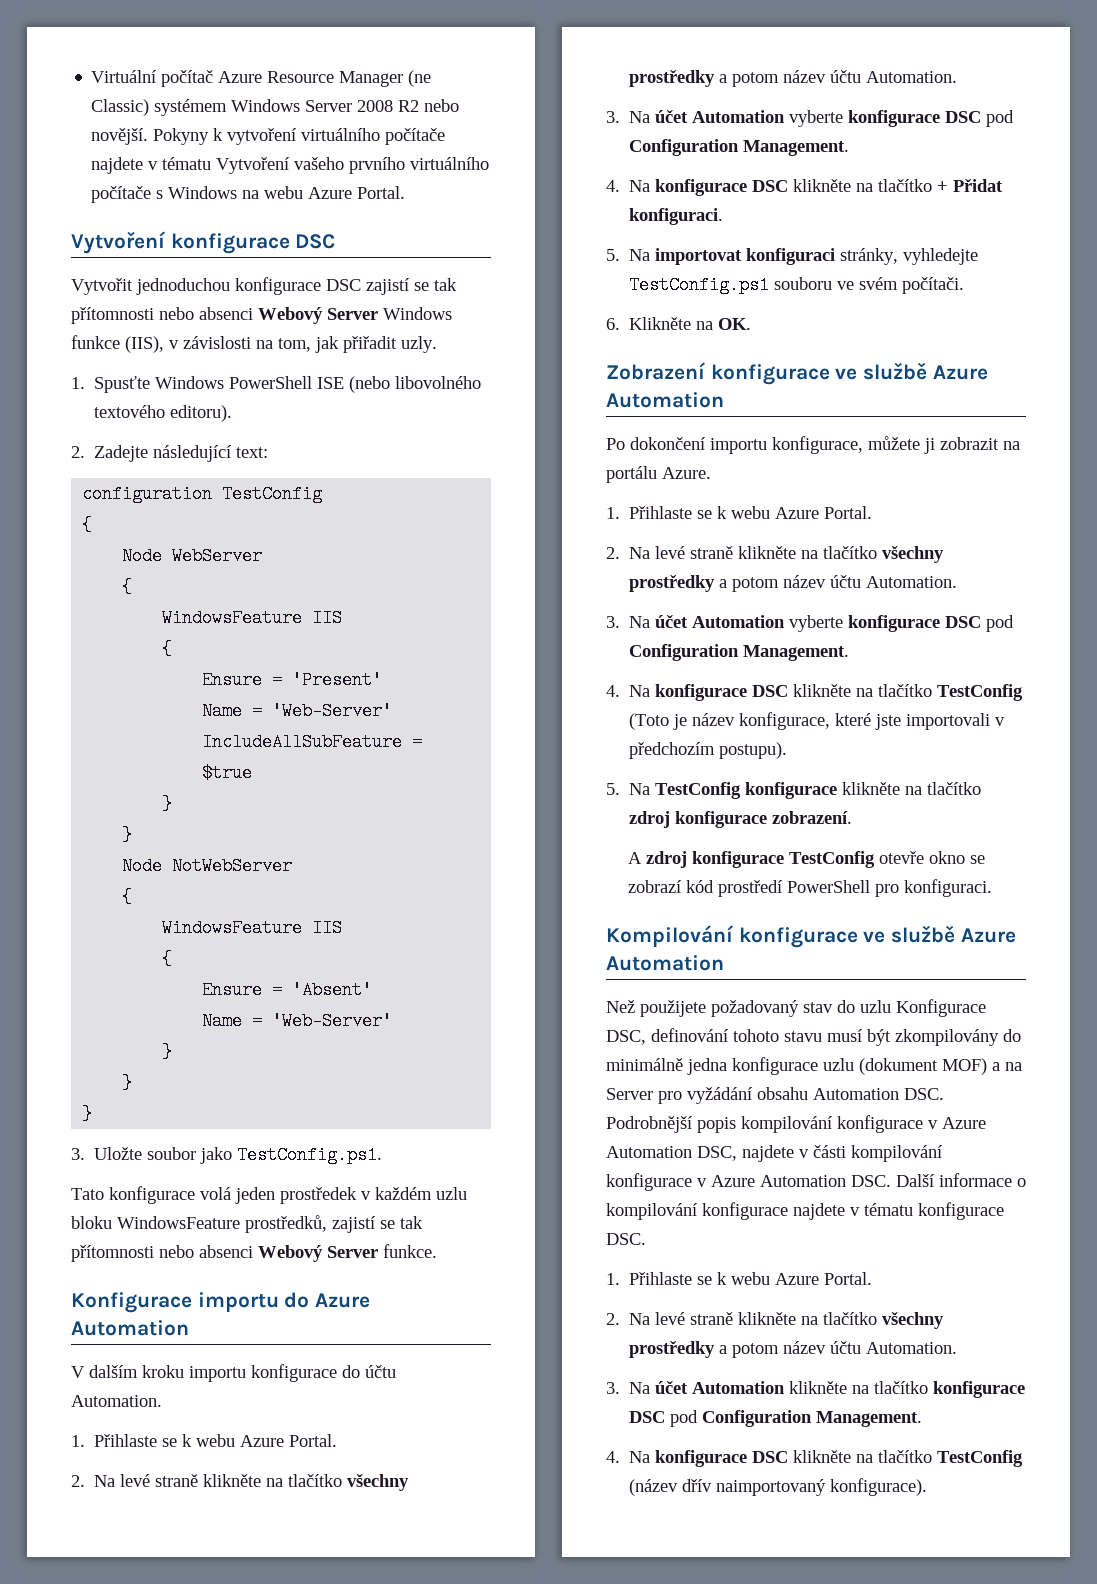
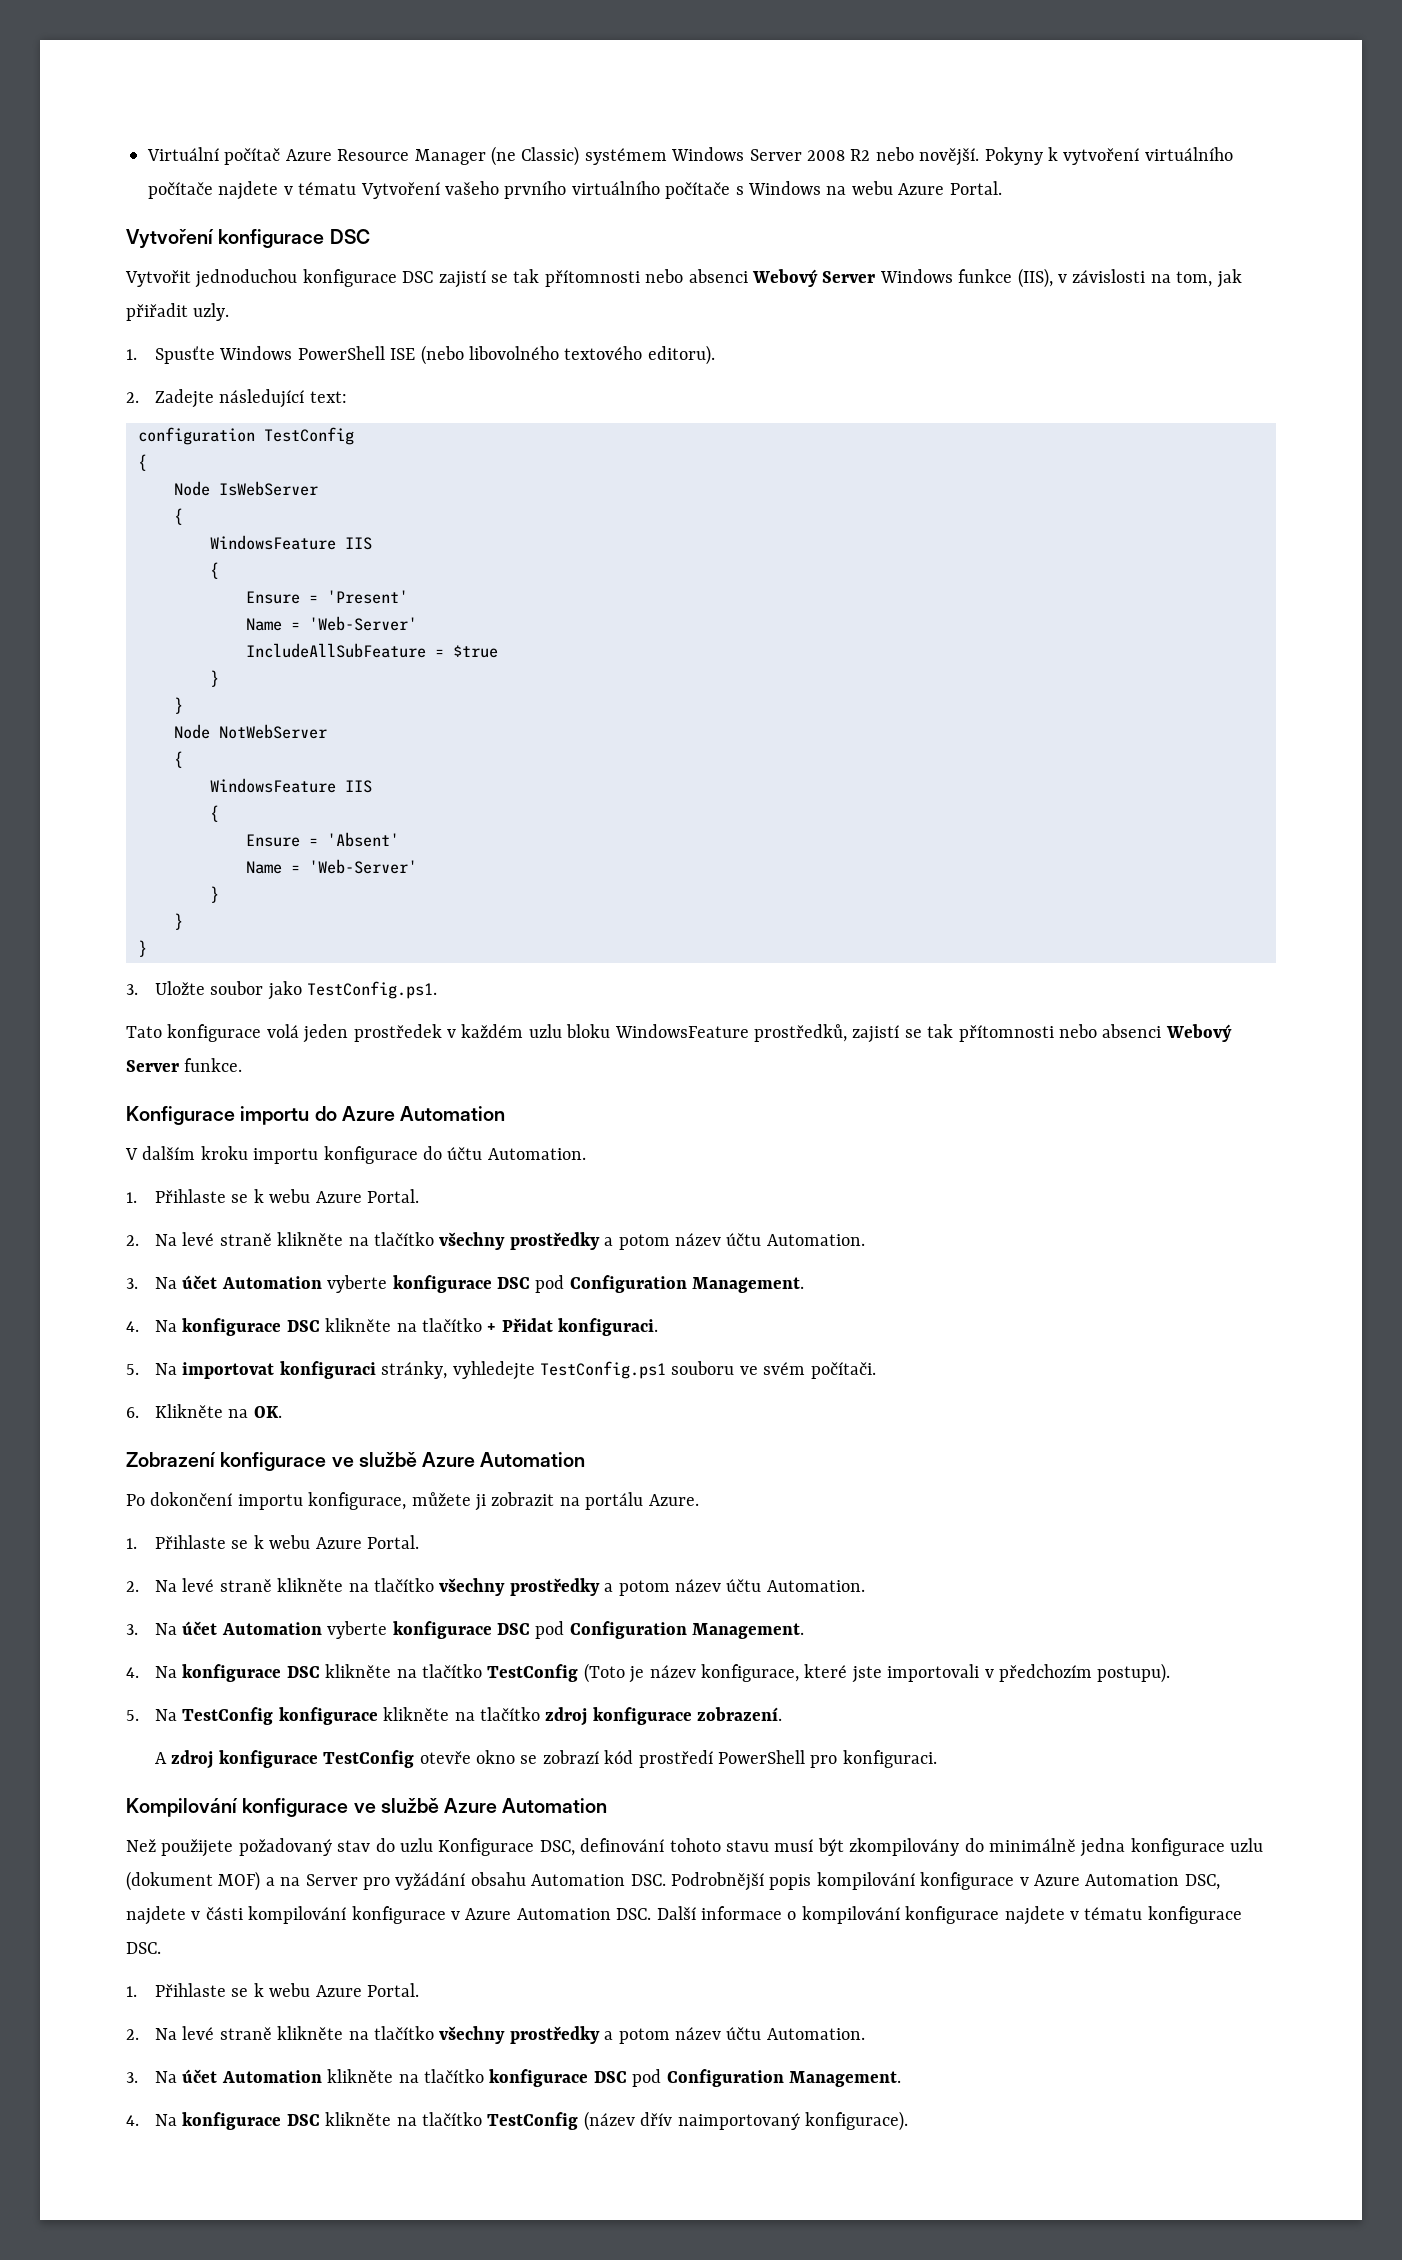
[172,547,263,565] WebServer -> [219,481,318,496] IsWebServer

